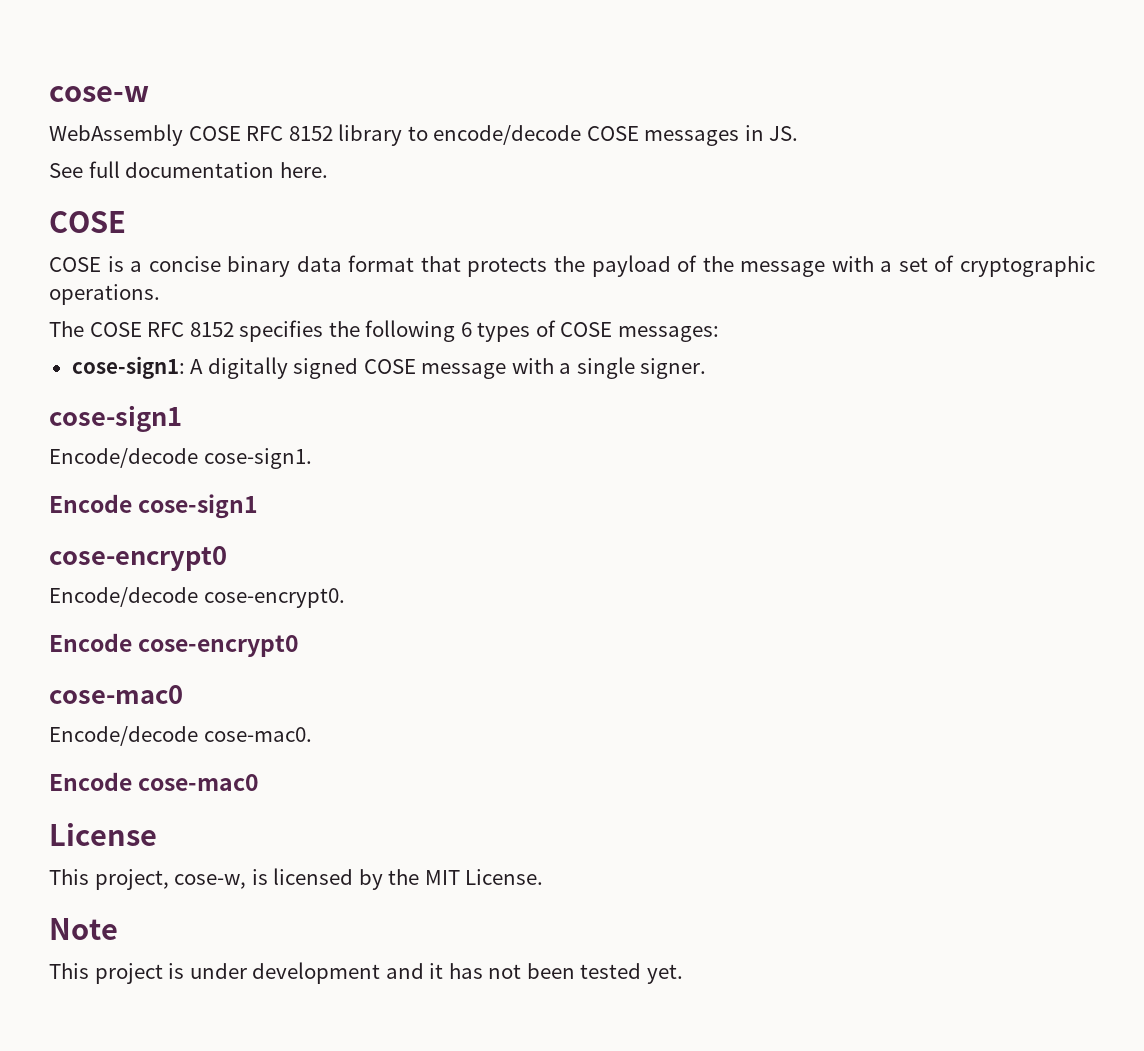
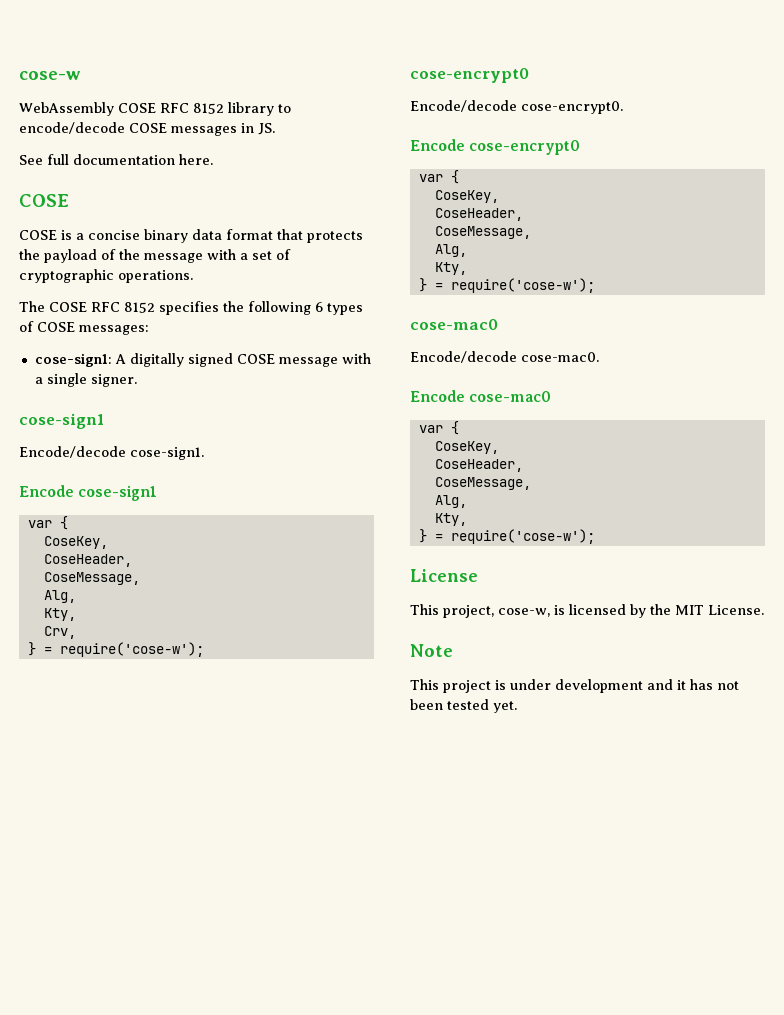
(259, 506) none -> [27,516,68,530] [43,536,108,549] [43,554,132,567] [43,572,140,585] [43,590,76,603] [43,608,76,621] [43,626,76,639] [27,642,204,657] // var { // CoseKey, // CoseHeader, // CoseMessage, // Alg, // Kty, // Crv, // } = require('cose-w');
(300, 646) none -> [418,170,459,184] [434,190,499,203] [434,208,523,221] [434,226,531,239] [434,244,467,257] [434,262,467,275] [418,278,595,293] // var { // CoseKey, // CoseHeader, // CoseMessage, // Alg, // Kty, // } = require('cose-w');
(260, 782) none -> [418,421,459,435] [434,441,499,454] [434,459,523,472] [434,477,531,490] [434,495,467,508] [434,513,467,526] [418,529,595,544] // var { // CoseKey, // CoseHeader, // CoseMessage, // Alg, // Kty, // } = require('cose-w');

